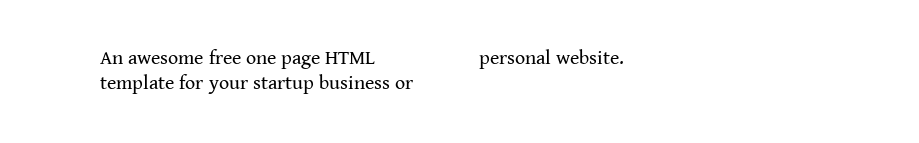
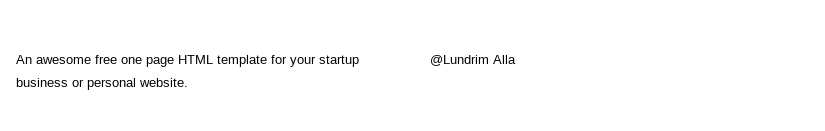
(625, 56) none -> [430,55,516,66] // @Lundrim Alla

